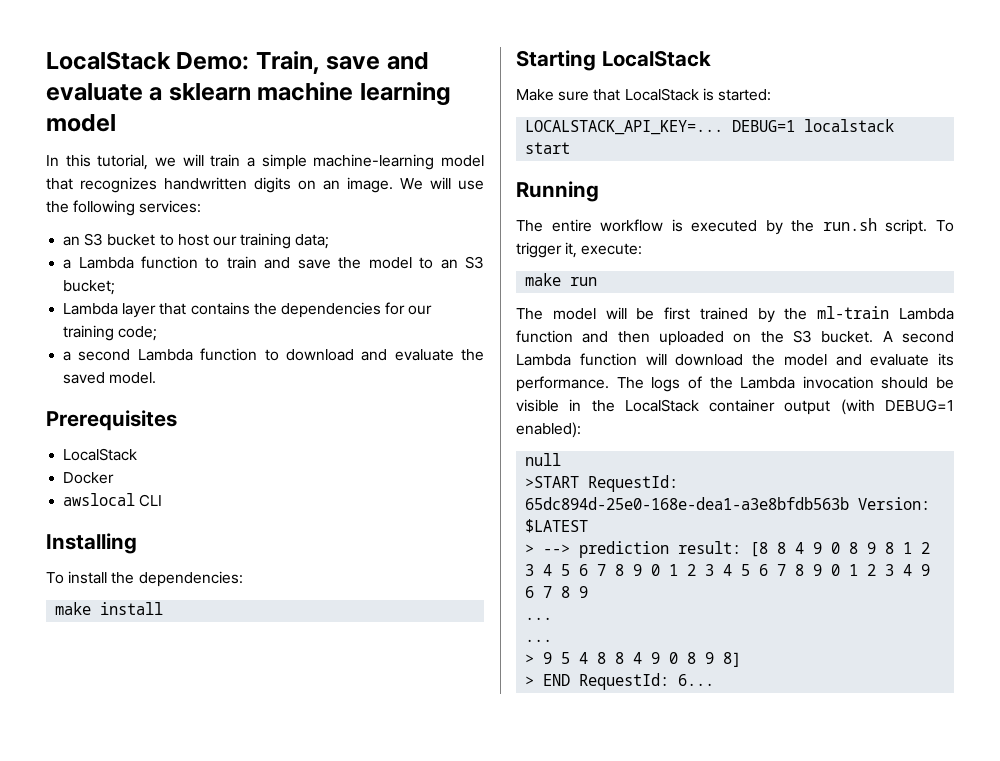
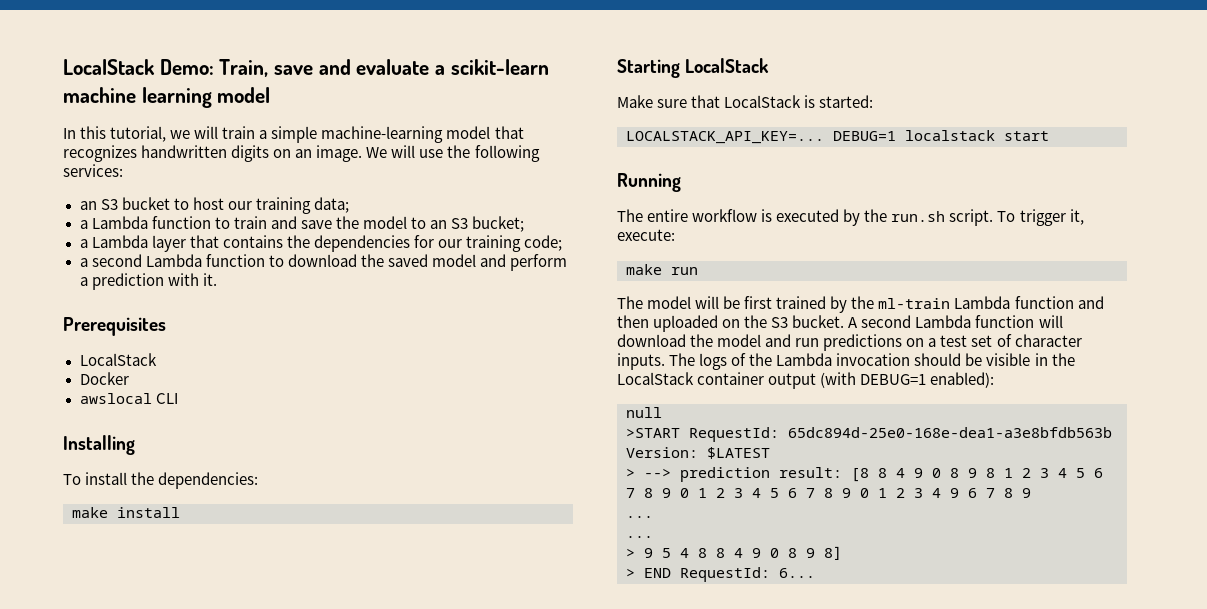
[168,83,251,101] sklearn -> [450,59,549,75] scikit-learn
(116, 287) none -> [79,239,88,248] a
[361,349,484,361] [63,372,157,384] and evaluate the saved model. -> [360,254,567,271] [79,273,217,290] the saved model and perform a prediction with it.
[870,353,954,366] [516,376,609,392] evaluate its performance. -> [795,334,1082,351] [617,353,665,370] run predictions on a test set of character inputs.

